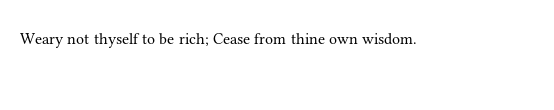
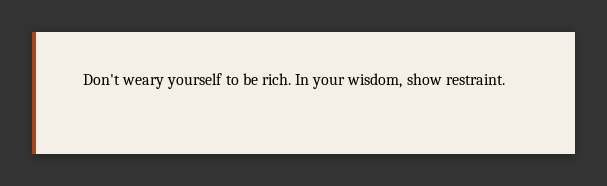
[20,33,418,48] Weary not thyself to be rich; Cease from thine own wisdom. -> [83,73,505,89] Don't weary yourself to be rich. In your wisdom, show restraint.

